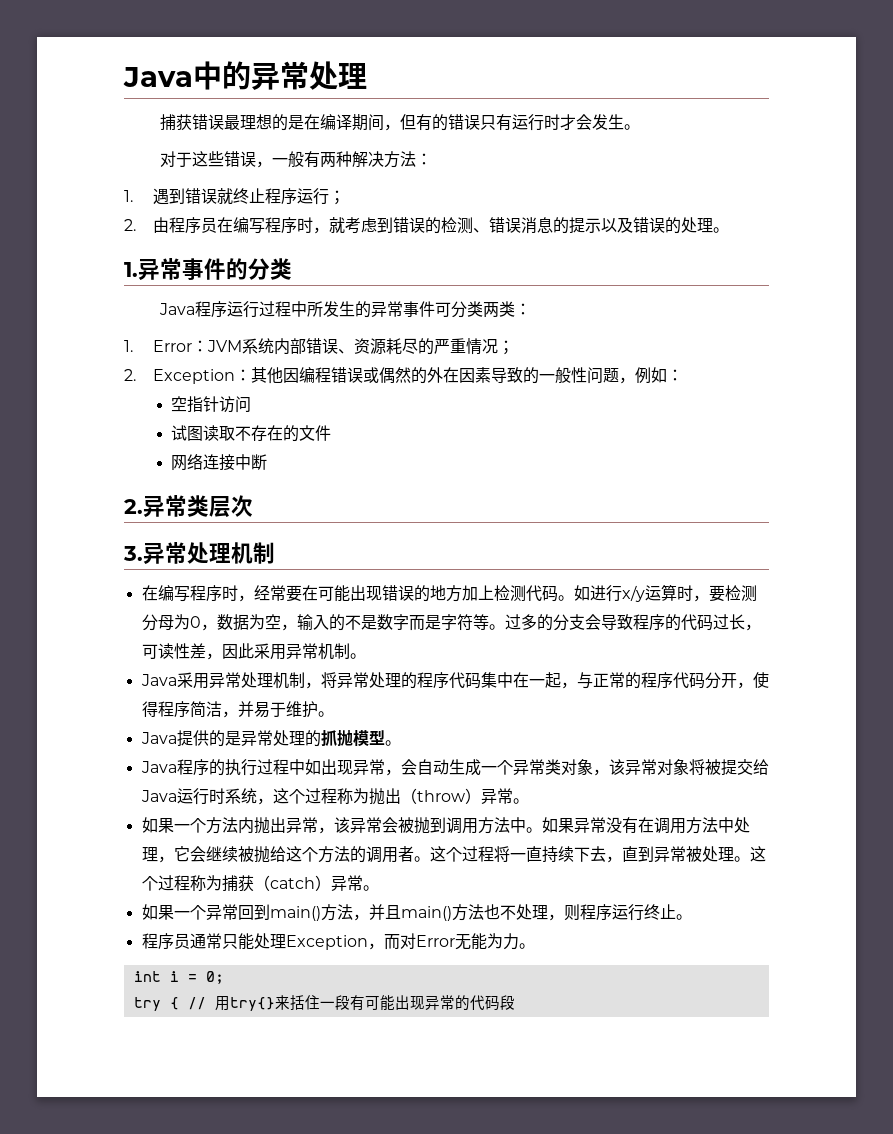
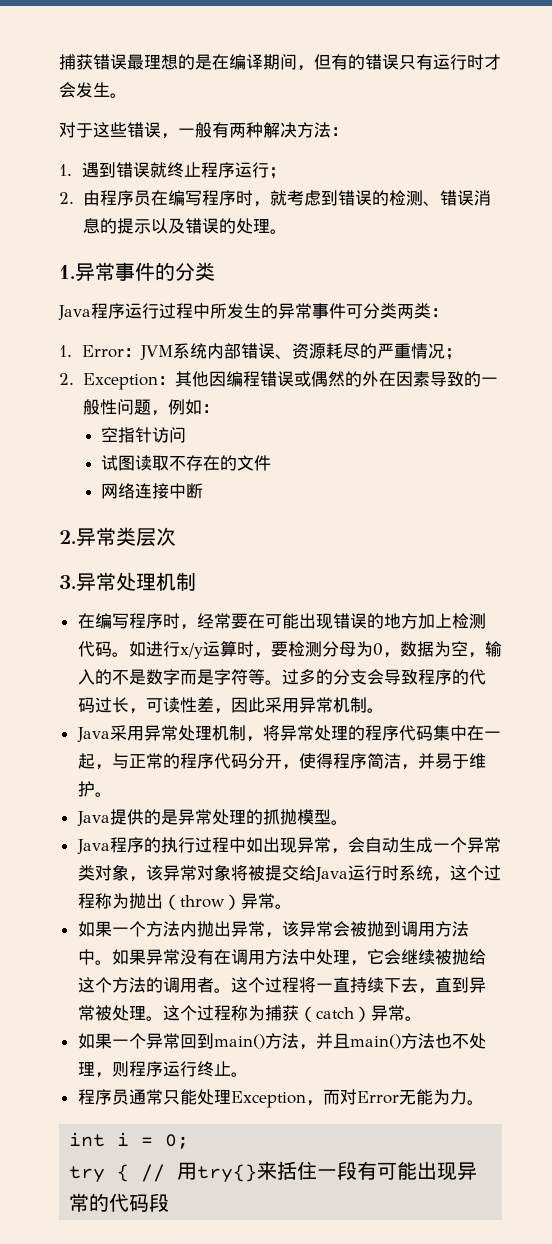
[123,61,367,90] Java中的异常处理 // -> (59, 62) none

